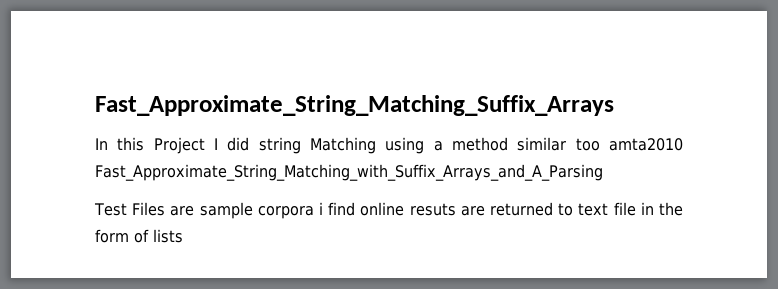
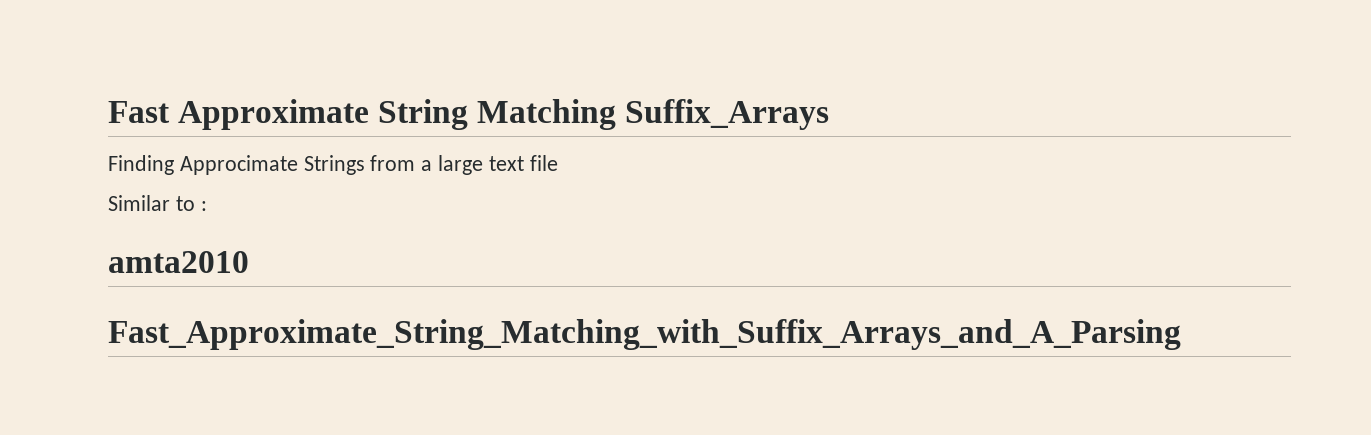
[95,95,614,116] [95,137,683,154] [95,164,603,181] [94,202,683,219] [95,229,183,243] Fast_Approximate_String_Matching_Suffix_Arrays // In this Project I did string Matching using a method similar too amta2010 Fast_Approximate_String_Matching_with_Suffix_Arrays_and_A_Parsing // Test Files are sample corpora i find online resuts are returned to text file in the form of lists -> [108,99,830,130] [108,155,558,175] [108,195,207,211] [108,251,249,273] [108,319,1181,350] Fast Approximate String Matching Suffix_Arrays // Finding Approcimate Strings from a large text file // Similar to : // amta2010 // Fast_Approximate_String_Matching_with_Suffix_Arrays_and_A_Parsing

